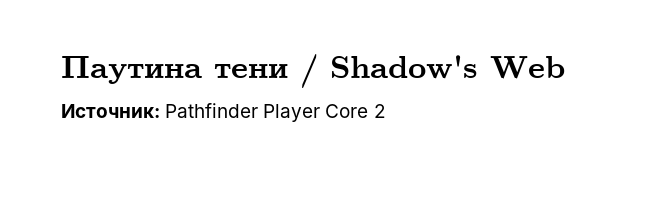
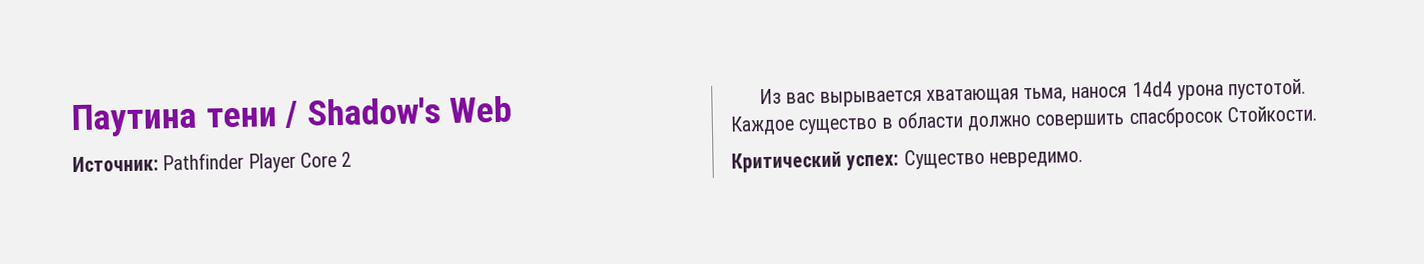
(386, 111) none -> [759,78,1307,107] [730,105,1317,136] [731,148,1083,173] // Из вас вырывается хватающая тьма, нанося 14d4 урона пустотой. Каждое существо в области должно совершить спасбросок Стойкости. // Критический успех: Существо невредимо.

